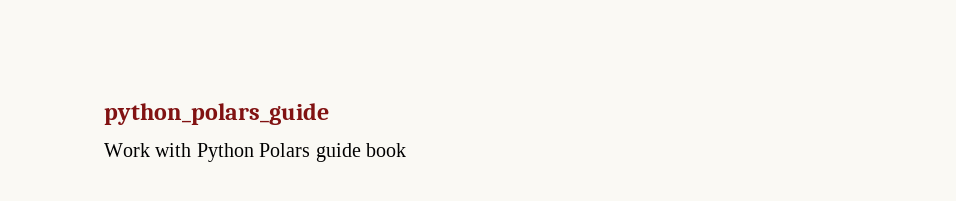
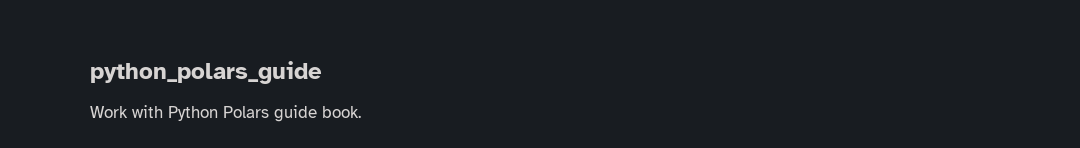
[366,143,406,157] book -> [322,106,361,118] book.

